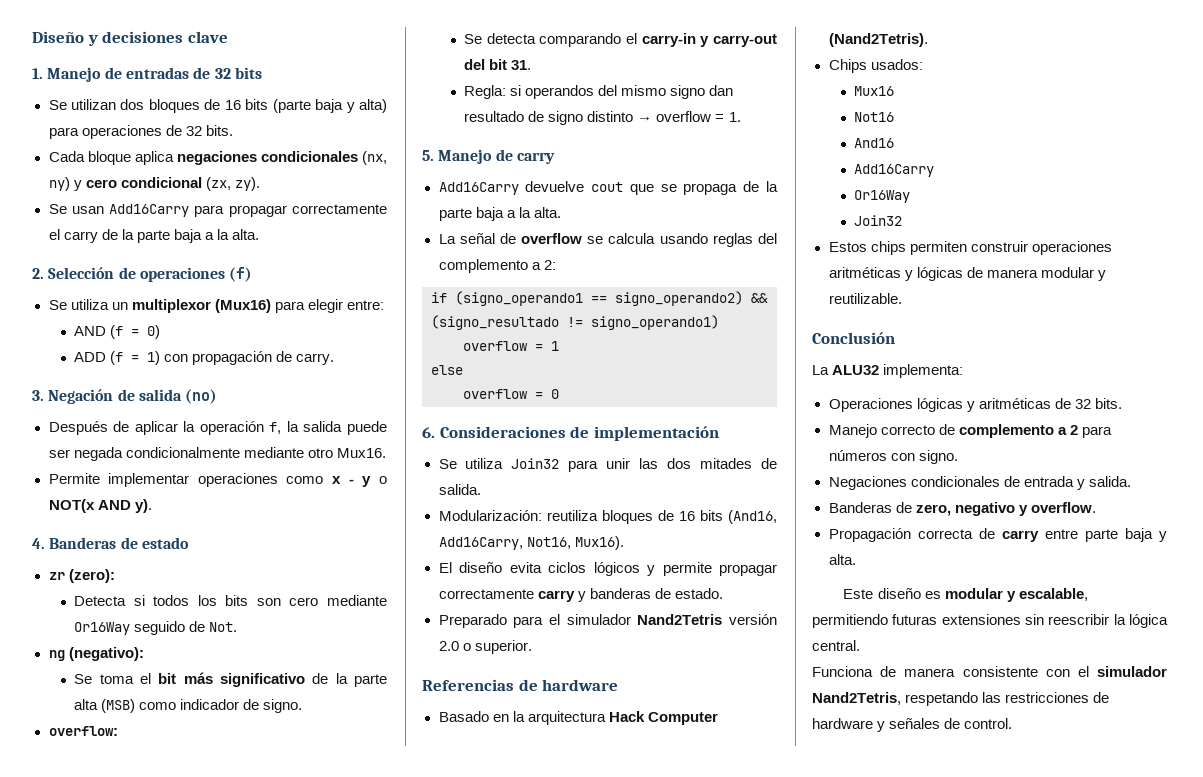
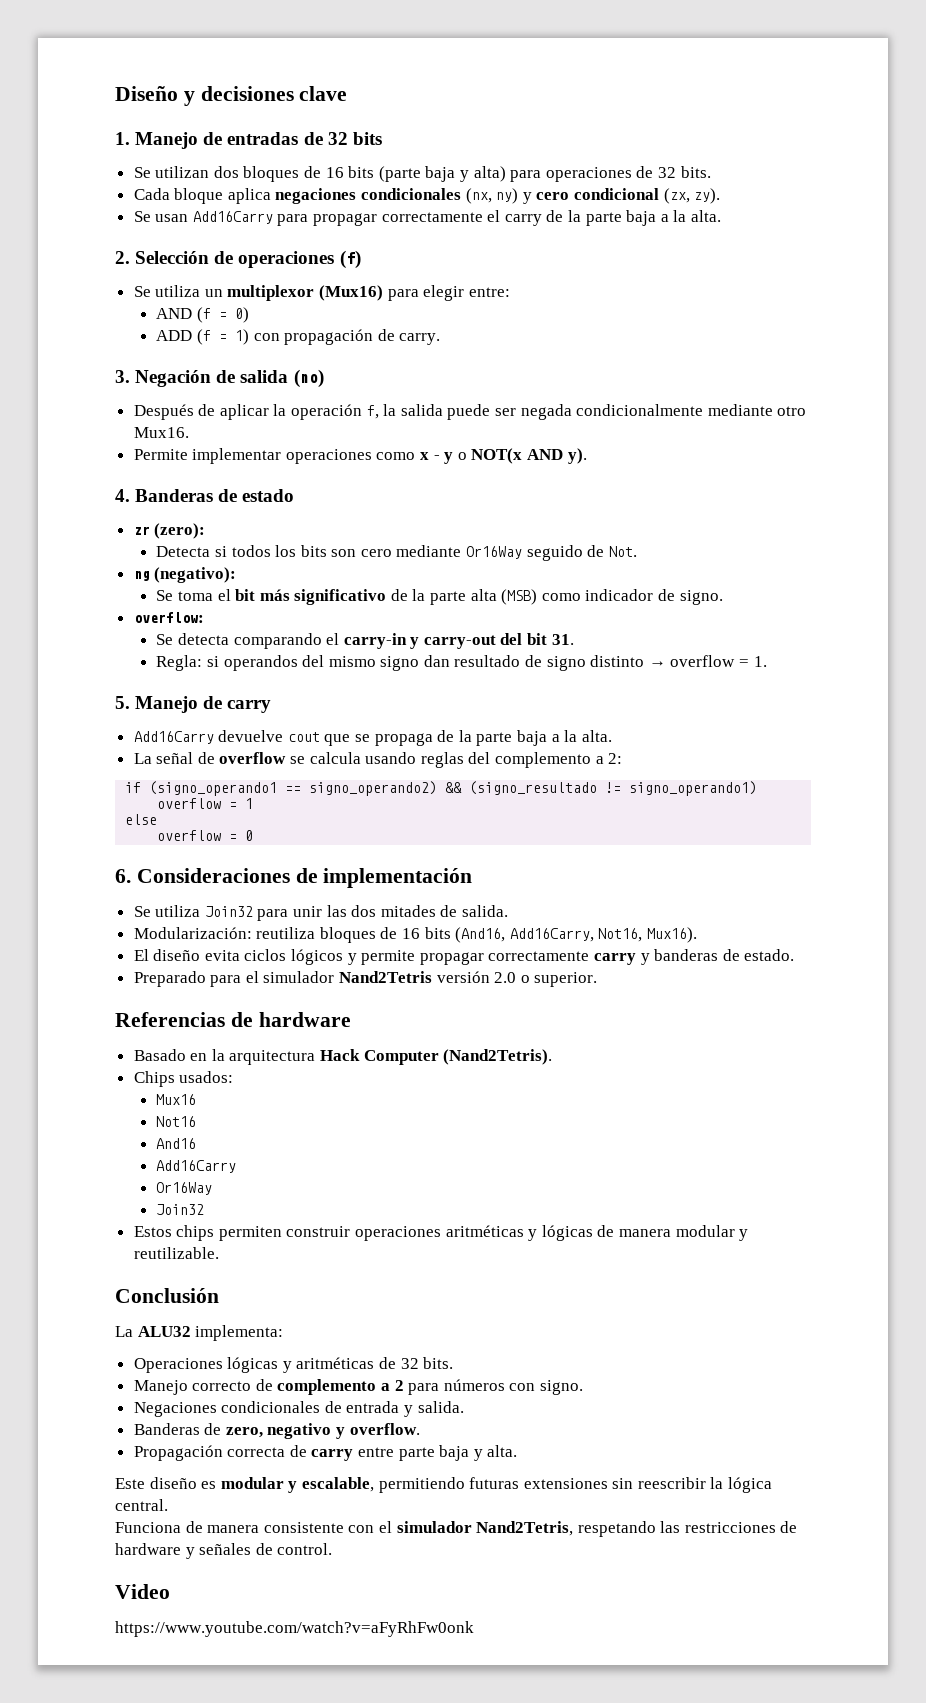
(1013, 723) none -> [115,1584,170,1599] [115,1621,474,1637] // Video // https://www.youtube.com/watch?v=aFyRhFw0onk

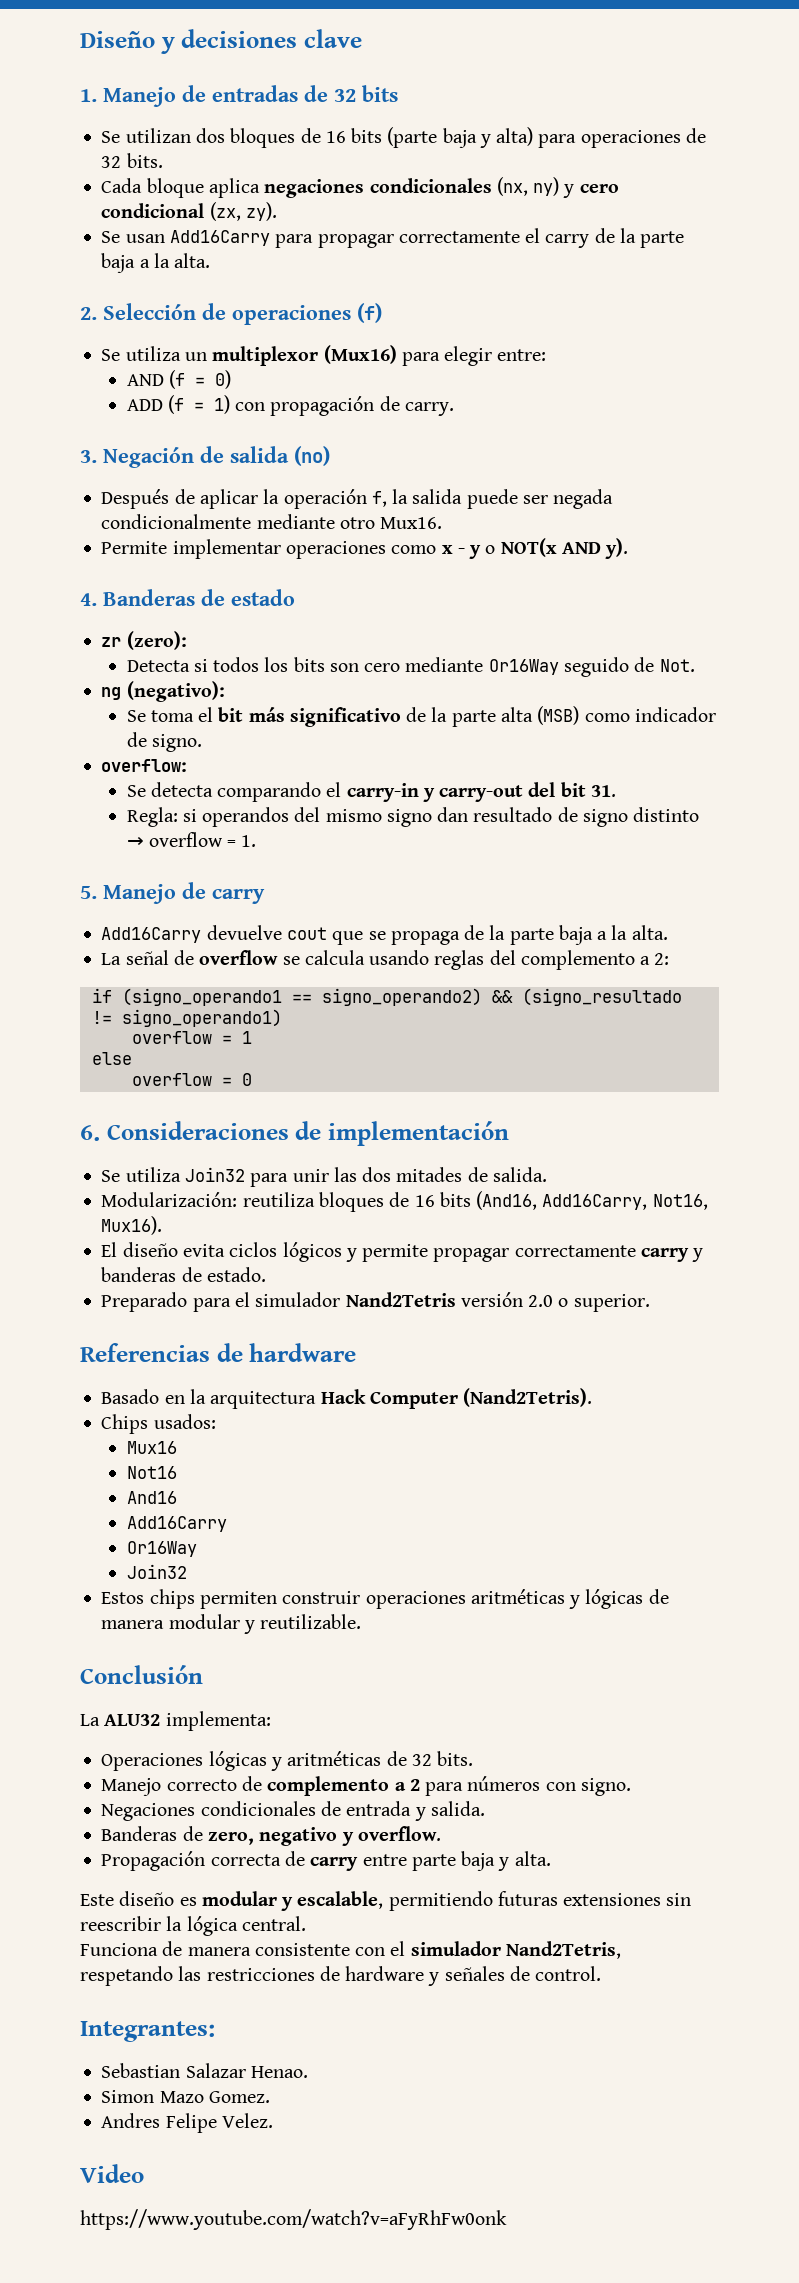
(333, 1549) none -> [80,2021,215,2042] [101,2063,308,2078] [101,2090,270,2103] [101,2113,273,2133] // Integrantes: // Sebastian Salazar Henao. // Simon Mazo Gomez. // Andres Felipe Velez.

